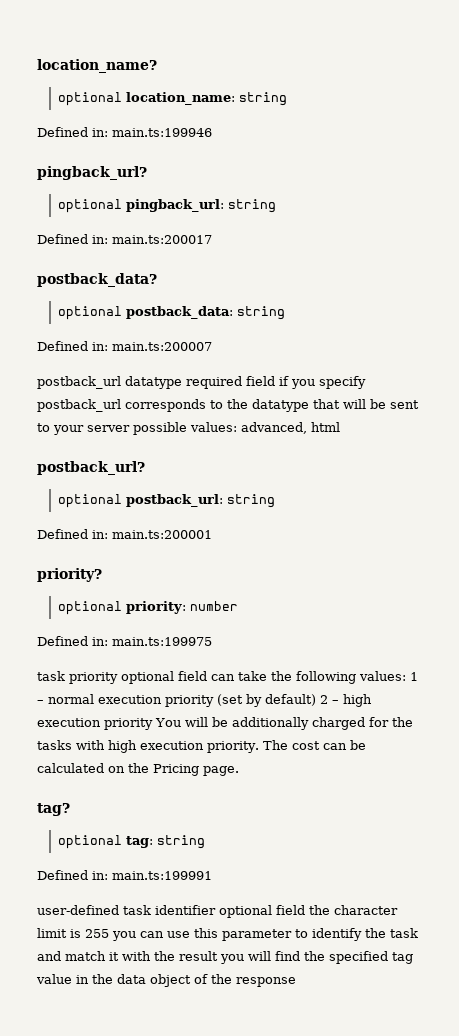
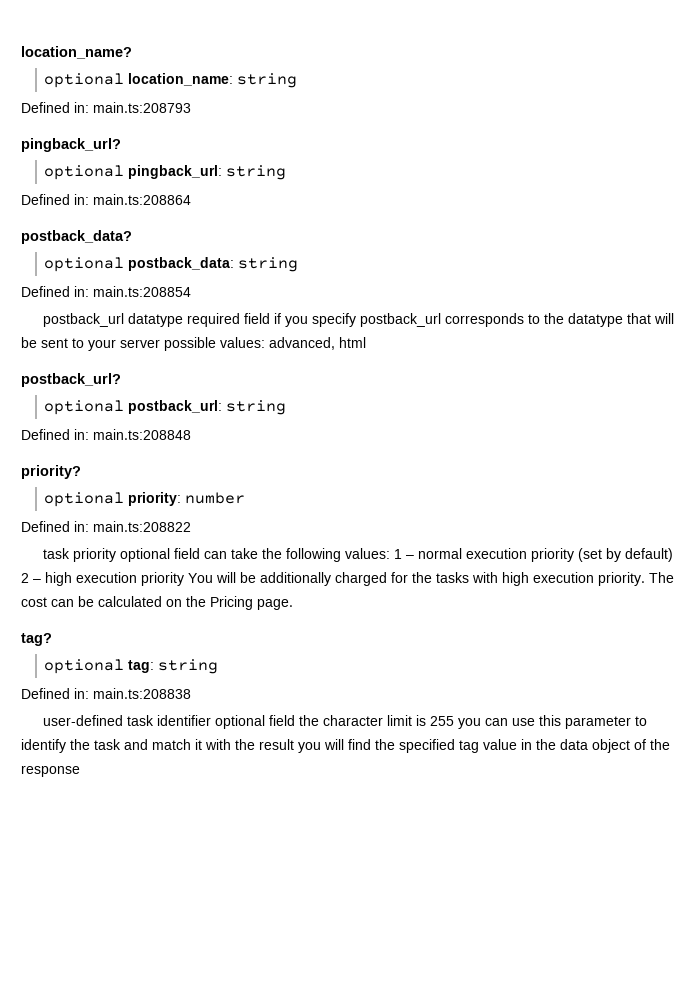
[112,128,212,137] main.ts:199946 -> [93,102,191,113] main.ts:208793
[112,235,212,244] main.ts:200017 -> [93,194,191,205] main.ts:208864
[112,342,212,351] main.ts:200007 -> [93,286,191,297] main.ts:208854
[112,530,212,539] main.ts:200001 -> [93,429,191,440] main.ts:208848
[112,637,212,646] main.ts:199975 -> [93,521,191,532] main.ts:208822
[112,871,212,880] main.ts:199991 -> [93,688,191,699] main.ts:208838

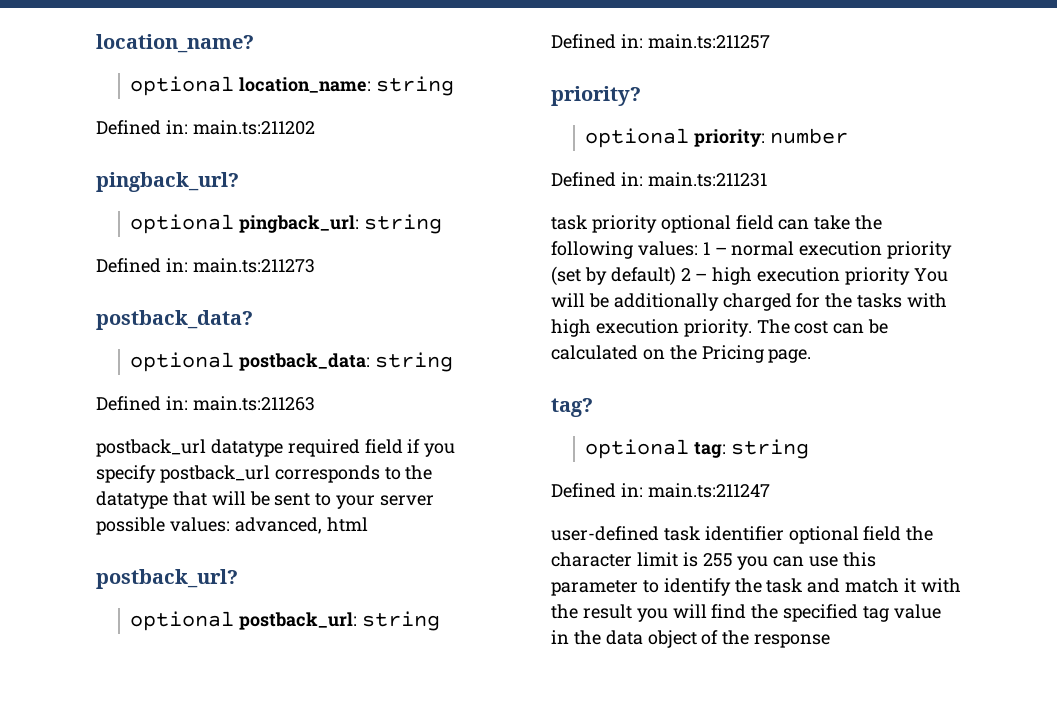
[93,102,191,113] main.ts:208793 -> [192,120,315,135] main.ts:211202
[93,194,191,205] main.ts:208864 -> [192,258,315,273] main.ts:211273
[93,286,191,297] main.ts:208854 -> [192,396,315,411] main.ts:211263
[93,429,191,440] main.ts:208848 -> [647,34,770,49] main.ts:211257
[93,521,191,532] main.ts:208822 -> [647,172,767,187] main.ts:211231
[93,688,191,699] main.ts:208838 -> [647,483,770,498] main.ts:211247

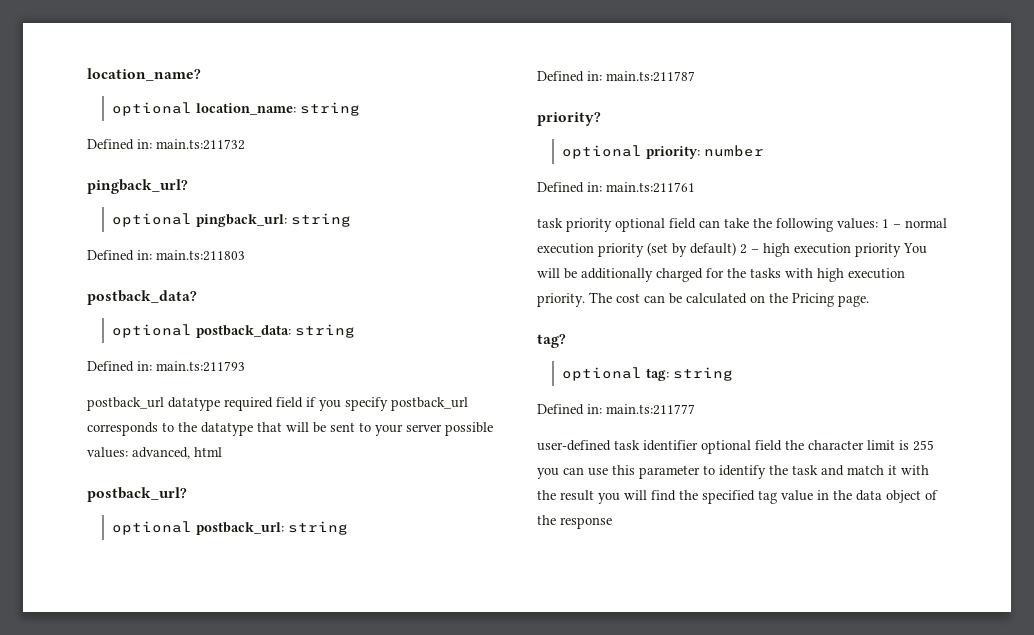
[192,120,315,135] main.ts:211202 -> [156,139,245,150] main.ts:211732
[192,258,315,273] main.ts:211273 -> [156,250,245,261] main.ts:211803
[192,396,315,411] main.ts:211263 -> [156,361,245,372] main.ts:211793
[647,34,770,49] main.ts:211257 -> [606,71,695,82] main.ts:211787
[647,172,767,187] main.ts:211231 -> [606,182,695,193] main.ts:211761
[647,483,770,498] main.ts:211247 -> [606,404,695,415] main.ts:211777

